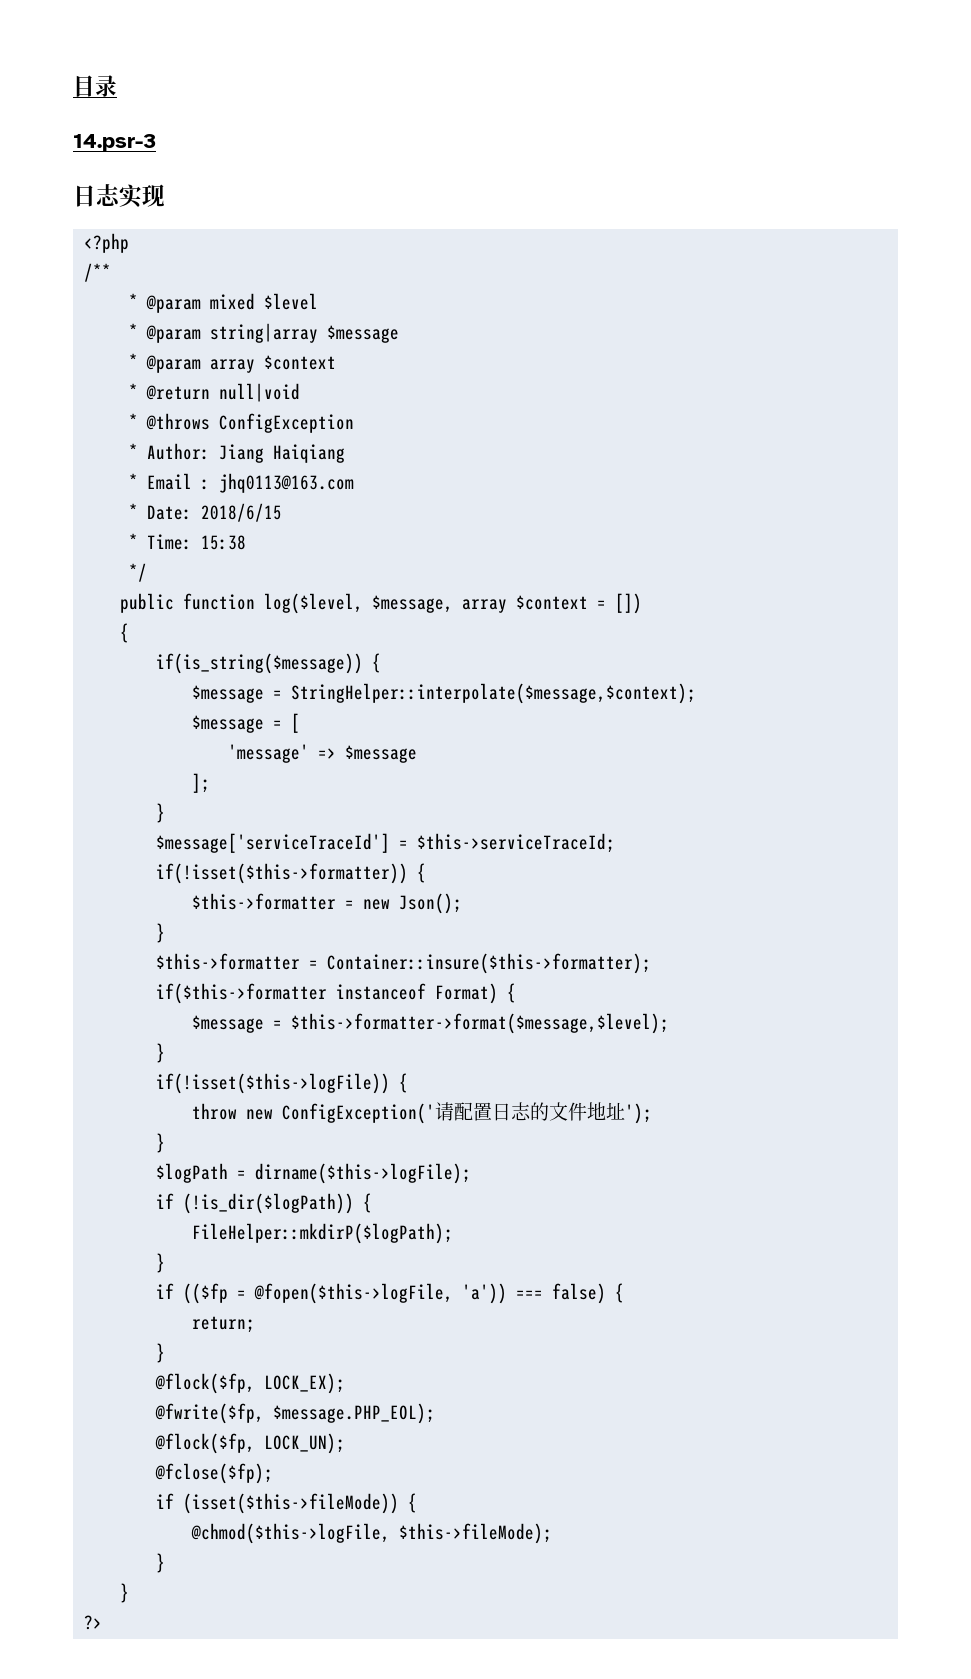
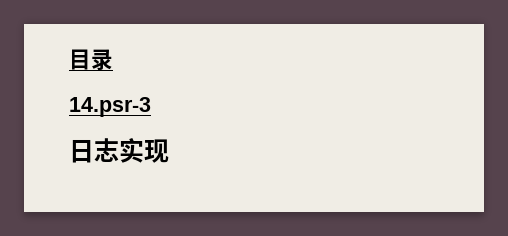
[83,233,129,253] [83,263,111,282] [128,293,318,313] [128,323,399,343] [128,353,336,373] [128,383,300,402] [128,413,354,433] [128,443,345,463] [128,473,354,493] [128,503,282,522] [128,533,246,550] [128,563,147,582] [119,593,642,614] [119,623,129,643] [155,653,381,674] [191,683,696,704] [191,713,300,733] [227,744,417,763] [191,773,210,793] [155,803,165,823] [155,833,615,853] [155,863,426,884] [191,893,462,914] [155,923,165,943] [155,953,651,974] [155,983,516,1004] [191,1013,669,1034] [155,1043,165,1063] [155,1073,408,1094] [191,1102,652,1124] [155,1133,165,1153] [155,1163,471,1184] [155,1193,372,1214] [191,1223,453,1244] [155,1253,165,1273] [155,1283,624,1304] [191,1316,255,1333] [155,1343,165,1363] [154,1373,345,1394] [154,1403,435,1424] [154,1433,345,1454] [154,1463,273,1484] [155,1493,417,1514] [190,1523,552,1544] [155,1553,165,1573] [119,1583,129,1603] [83,1615,102,1630] // <?php // /** // * @param mixed $level // * @param string|array $message // * @param array $context // * @return null|void // * @throws ConfigException // * Author: Jiang Haiqiang // * Email : jhq0113@163.com // * Date: 2018/6/15 // * Time: 15:38 // */ // public function log($level, $message, array $context = []) // { // if(is_string($message)) { // $message = StringHelper::interpolate($message,$context); // $message = [ // 'message' => $message // ]; // } // $message['serviceTraceId'] = $this->serviceTraceId; // if(!isset($this->formatter)) { // $this->formatter = new Json(); // } // $this->formatter = Container::insure($this->formatter); // if($this->formatter instanceof Format) { // $message = $this->formatter->format($message,$level); // } // if(!isset($this->logFile)) { // throw new ConfigException('请配置日志的文件地址'); // } // $logPath = dirname($this->logFile); // if (!is_dir($logPath)) { // FileHelper::mkdirP($logPath); // } // if (($fp = @fopen($this->logFile, 'a')) === false) { // return; // } // @flock($fp, LOCK_EX); // @fwrite($fp, $message.PHP_EOL); // @flock($fp, LOCK_UN); // @fclose($fp); // if (isset($this->fileMode)) { // @chmod($this->logFile, $this->fileMode); // } // } // ?> -> (169, 151) none

